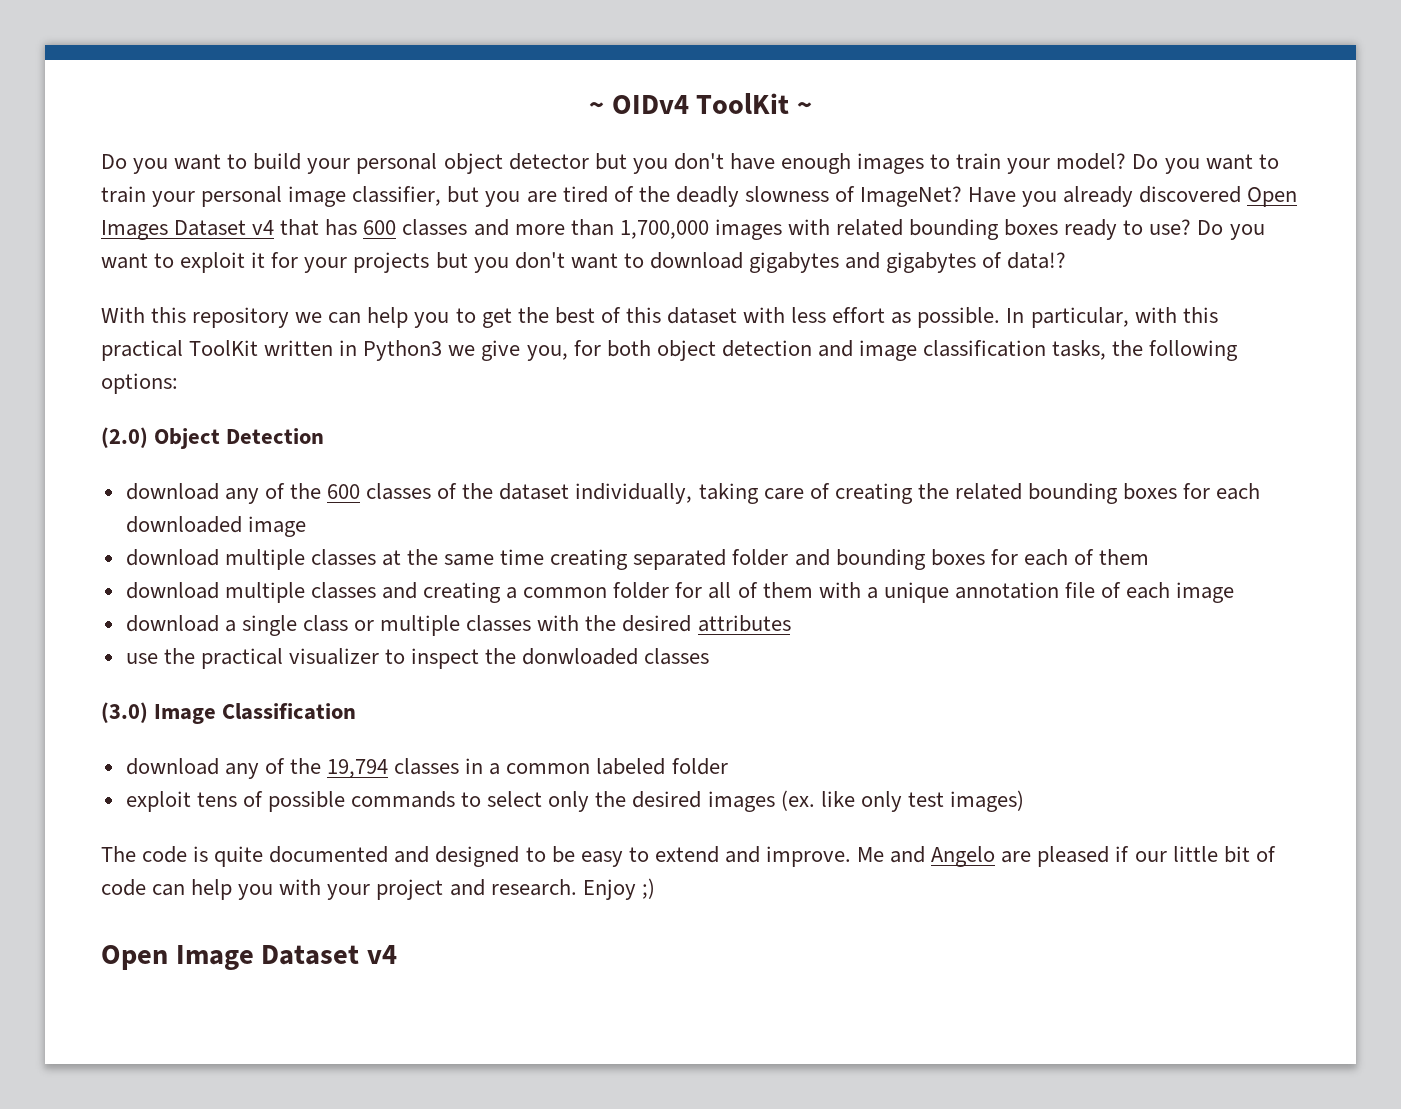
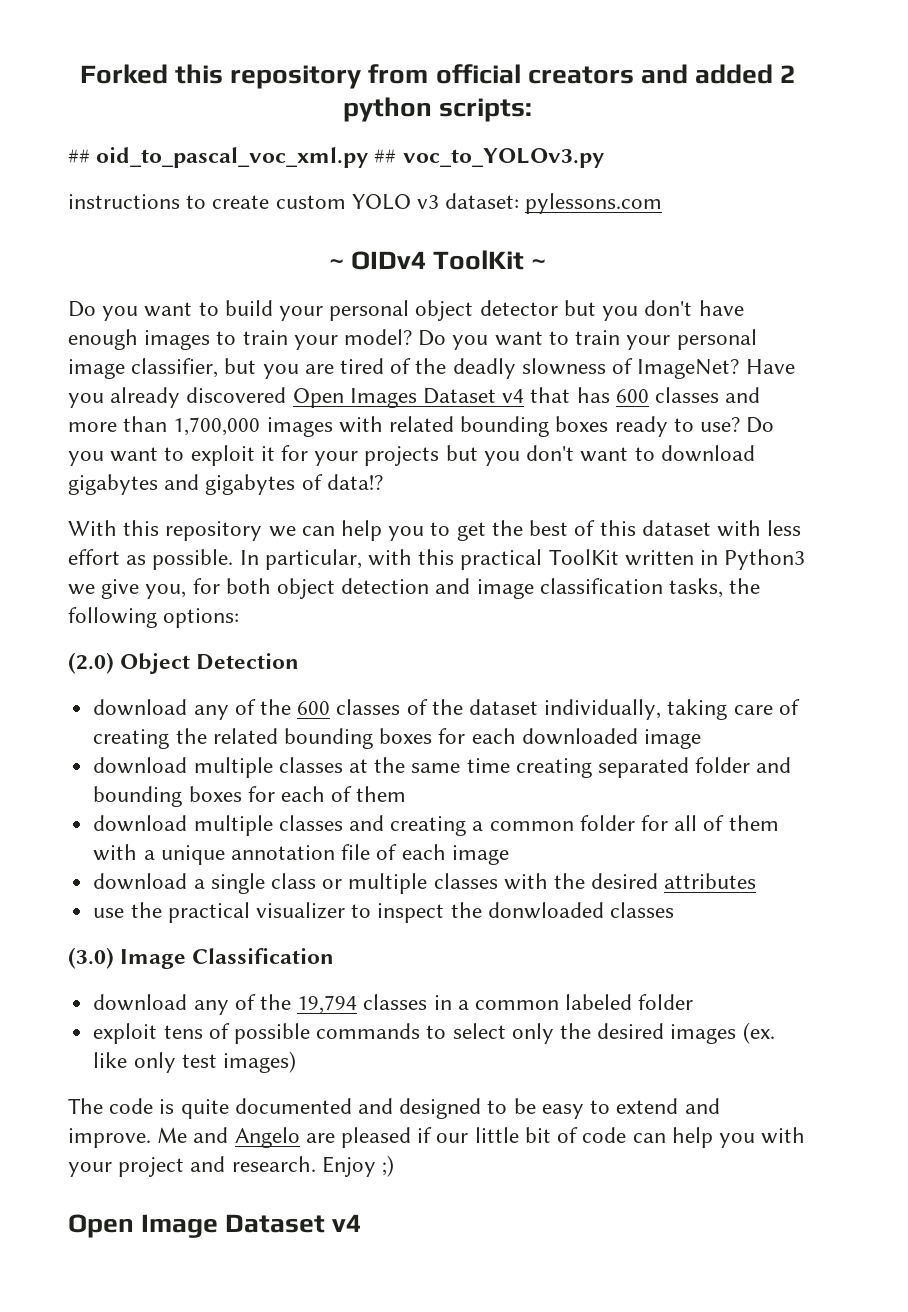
(588, 108) none -> [79,64,796,89] [342,97,533,122] [68,147,604,168] [68,193,663,214] Forked this repository from official creators and added 2 python scripts: // ## oid_to_pascal_voc_xml.py ## voc_to_YOLOv3.py // instructions to create custom YOLO v3 dataset: pylessons.com //

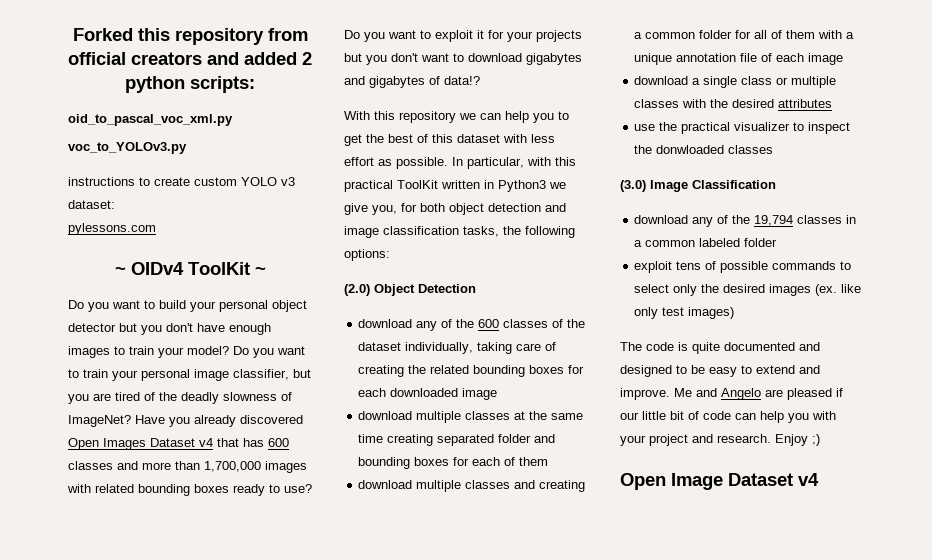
[68,149,90,163] ## -> (255, 84) none
[374,149,397,163] ## -> (233, 120) //
(520, 201) none -> (115, 204) //

